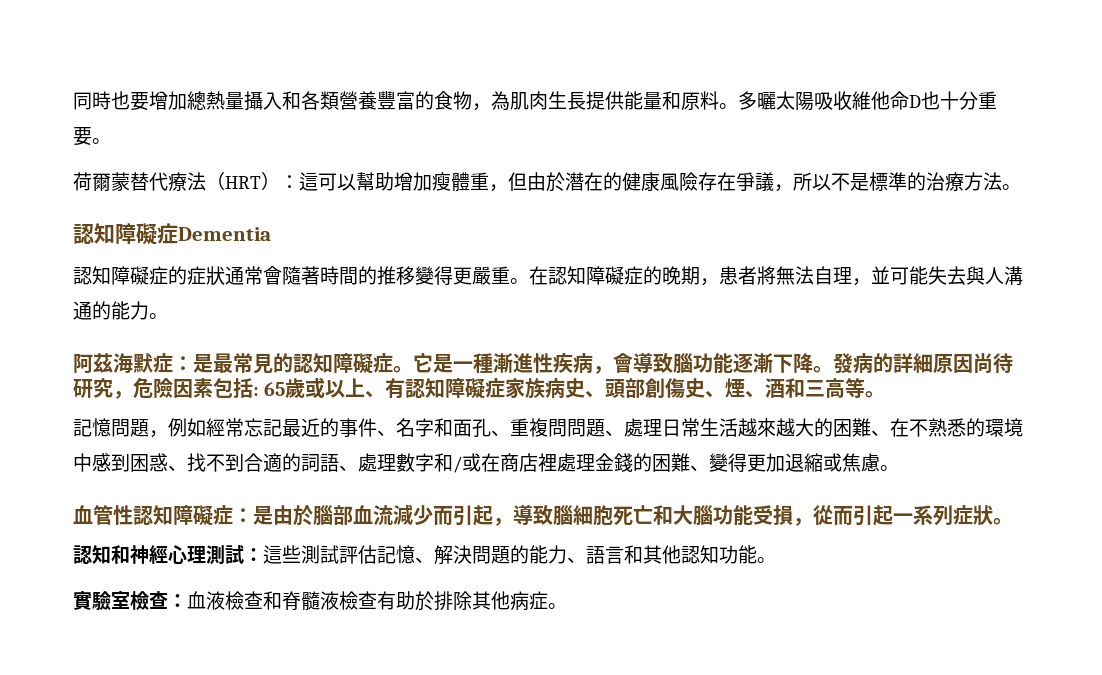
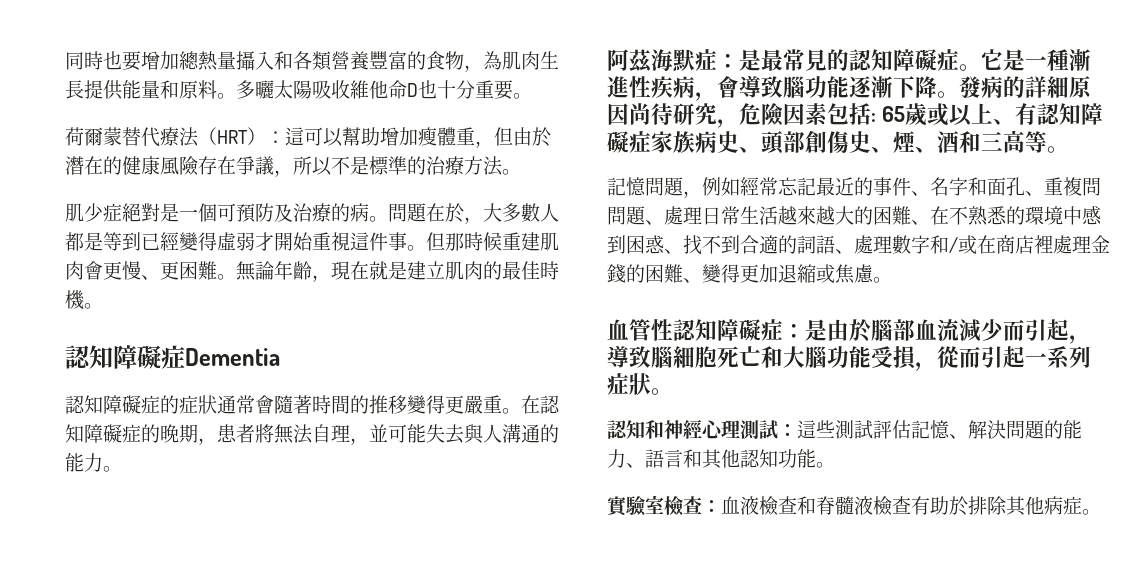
(1021, 187) none -> [65,203,559,224] [65,232,559,251] [65,261,559,282] [65,290,103,310] // 肌少症絕對是一個可預防及治療的病。問題在於，大多數人都是等到已經變得虛弱才開始重視這件事。但那時候重建肌肉會更慢、更困難。無論年齡，現在就是建立肌肉的最佳時機。

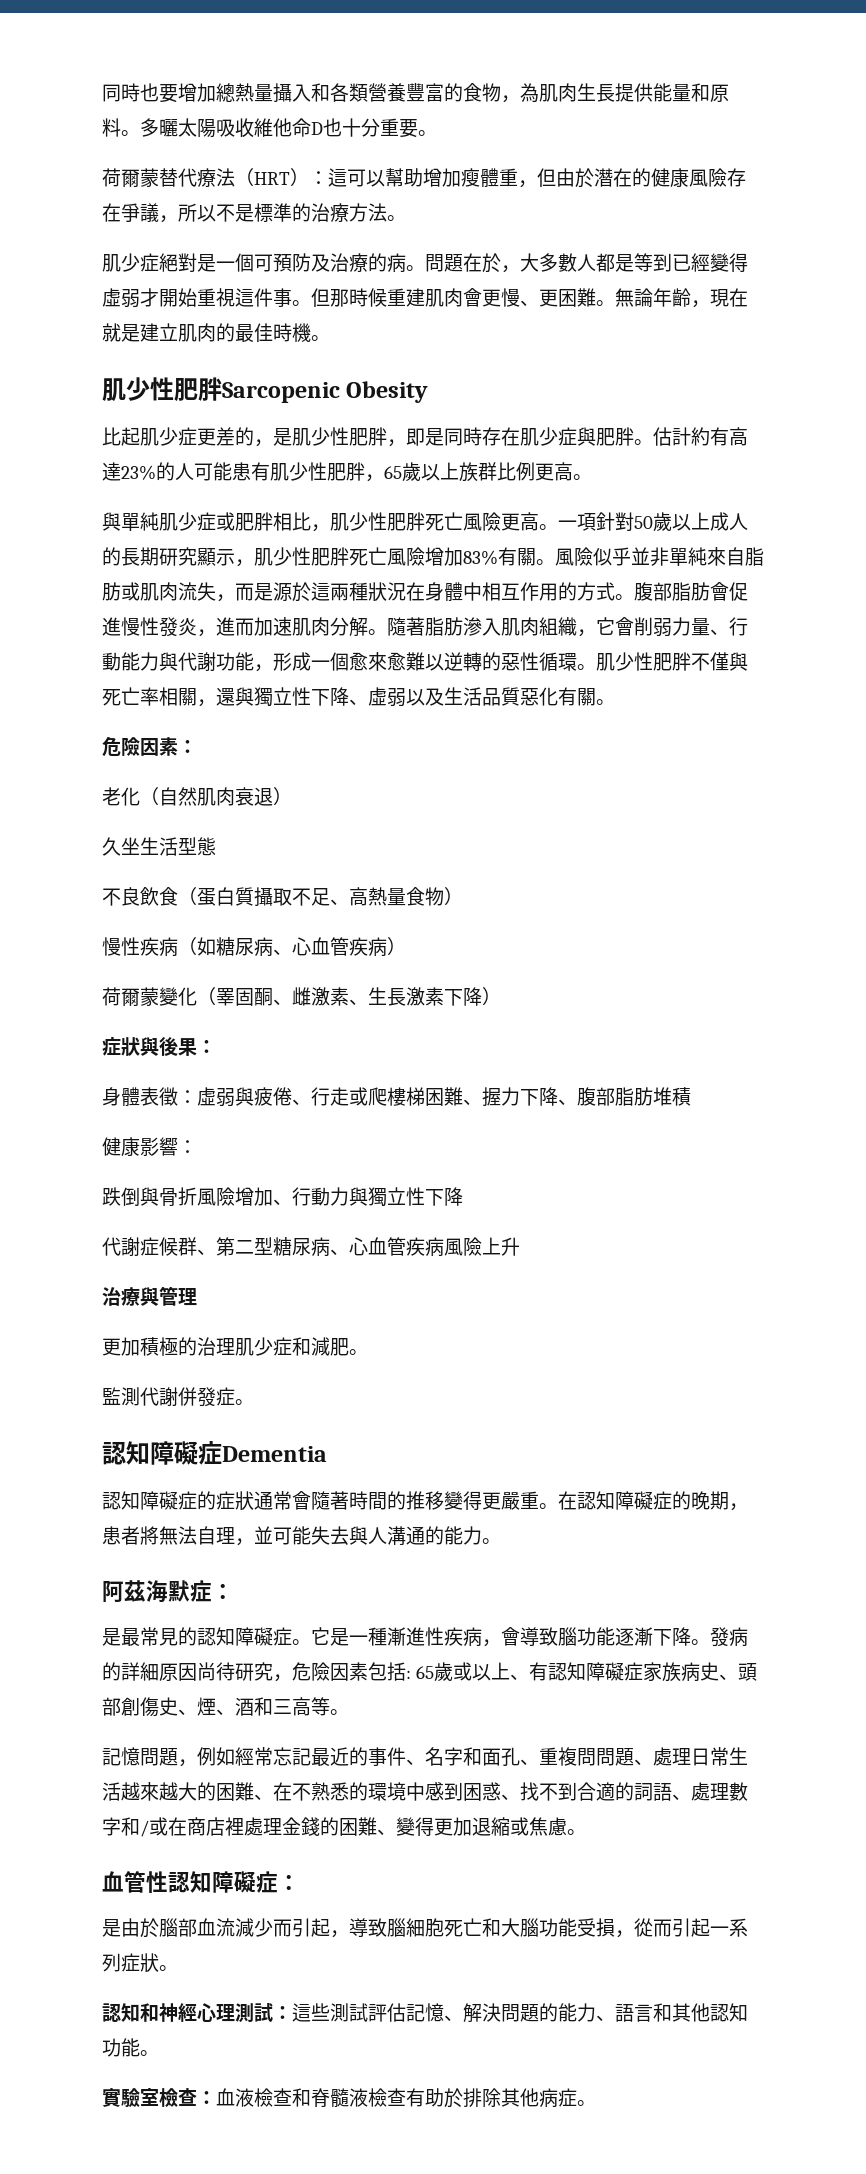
(103, 306) none -> [102,377,429,403] [102,427,748,447] [102,462,592,482] [102,512,748,532] [102,547,764,567] [102,582,748,602] [102,617,748,637] [102,652,748,672] [102,687,615,707] [102,736,197,757] [102,787,292,806] [102,837,216,856] [102,887,463,907] [102,937,406,957] [102,987,501,1006] [102,1037,216,1056] [102,1087,691,1107] [102,1137,197,1157] [102,1187,463,1207] [102,1237,520,1257] [102,1286,197,1306] [102,1337,368,1356] [102,1387,254,1407] // 肌少性肥胖Sarcopenic Obesity // 比起肌少症更差的，是肌少性肥胖，即是同時存在肌少症與肥胖。估計約有高達23%的人可能患有肌少性肥胖，65歲以上族群比例更高。 // 與單純肌少症或肥胖相比，肌少性肥胖死亡風險更高。一項針對50歲以上成人的長期研究顯示，肌少性肥胖死亡風險增加83%有關。風險似乎並非單純來自脂肪或肌肉流失，而是源於這兩種狀況在身體中相互作用的方式。腹部脂肪會促進慢性發炎，進而加速肌肉分解。隨著脂肪滲入肌肉組織，它會削弱力量、行動能力與代謝功能，形成一個愈來愈難以逆轉的惡性循環。肌少性肥胖不僅與死亡率相關，還與獨立性下降、虛弱以及生活品質惡化有關。 // 危險因素： // 老化（自然肌肉衰退） // 久坐生活型態 // 不良飲食（蛋白質攝取不足、高熱量食物） // 慢性疾病（如糖尿病、心血管疾病） // 荷爾蒙變化（睪固酮、雌激素、生長激素下降） // 症狀與後果： // 身體表徵：虛弱與疲倦、行走或爬樓梯困難、握力下降、腹部脂肪堆積 // 健康影響： // 跌倒與骨折風險增加、行動力與獨立性下降 // 代謝症候群、第二型糖尿病、心血管疾病風險上升 // 治療與管理 // 更加積極的治理肌少症和減肥。 // 監測代謝併發症。
(739, 61) none -> (234, 1591) //
(805, 331) none -> (300, 1882) //

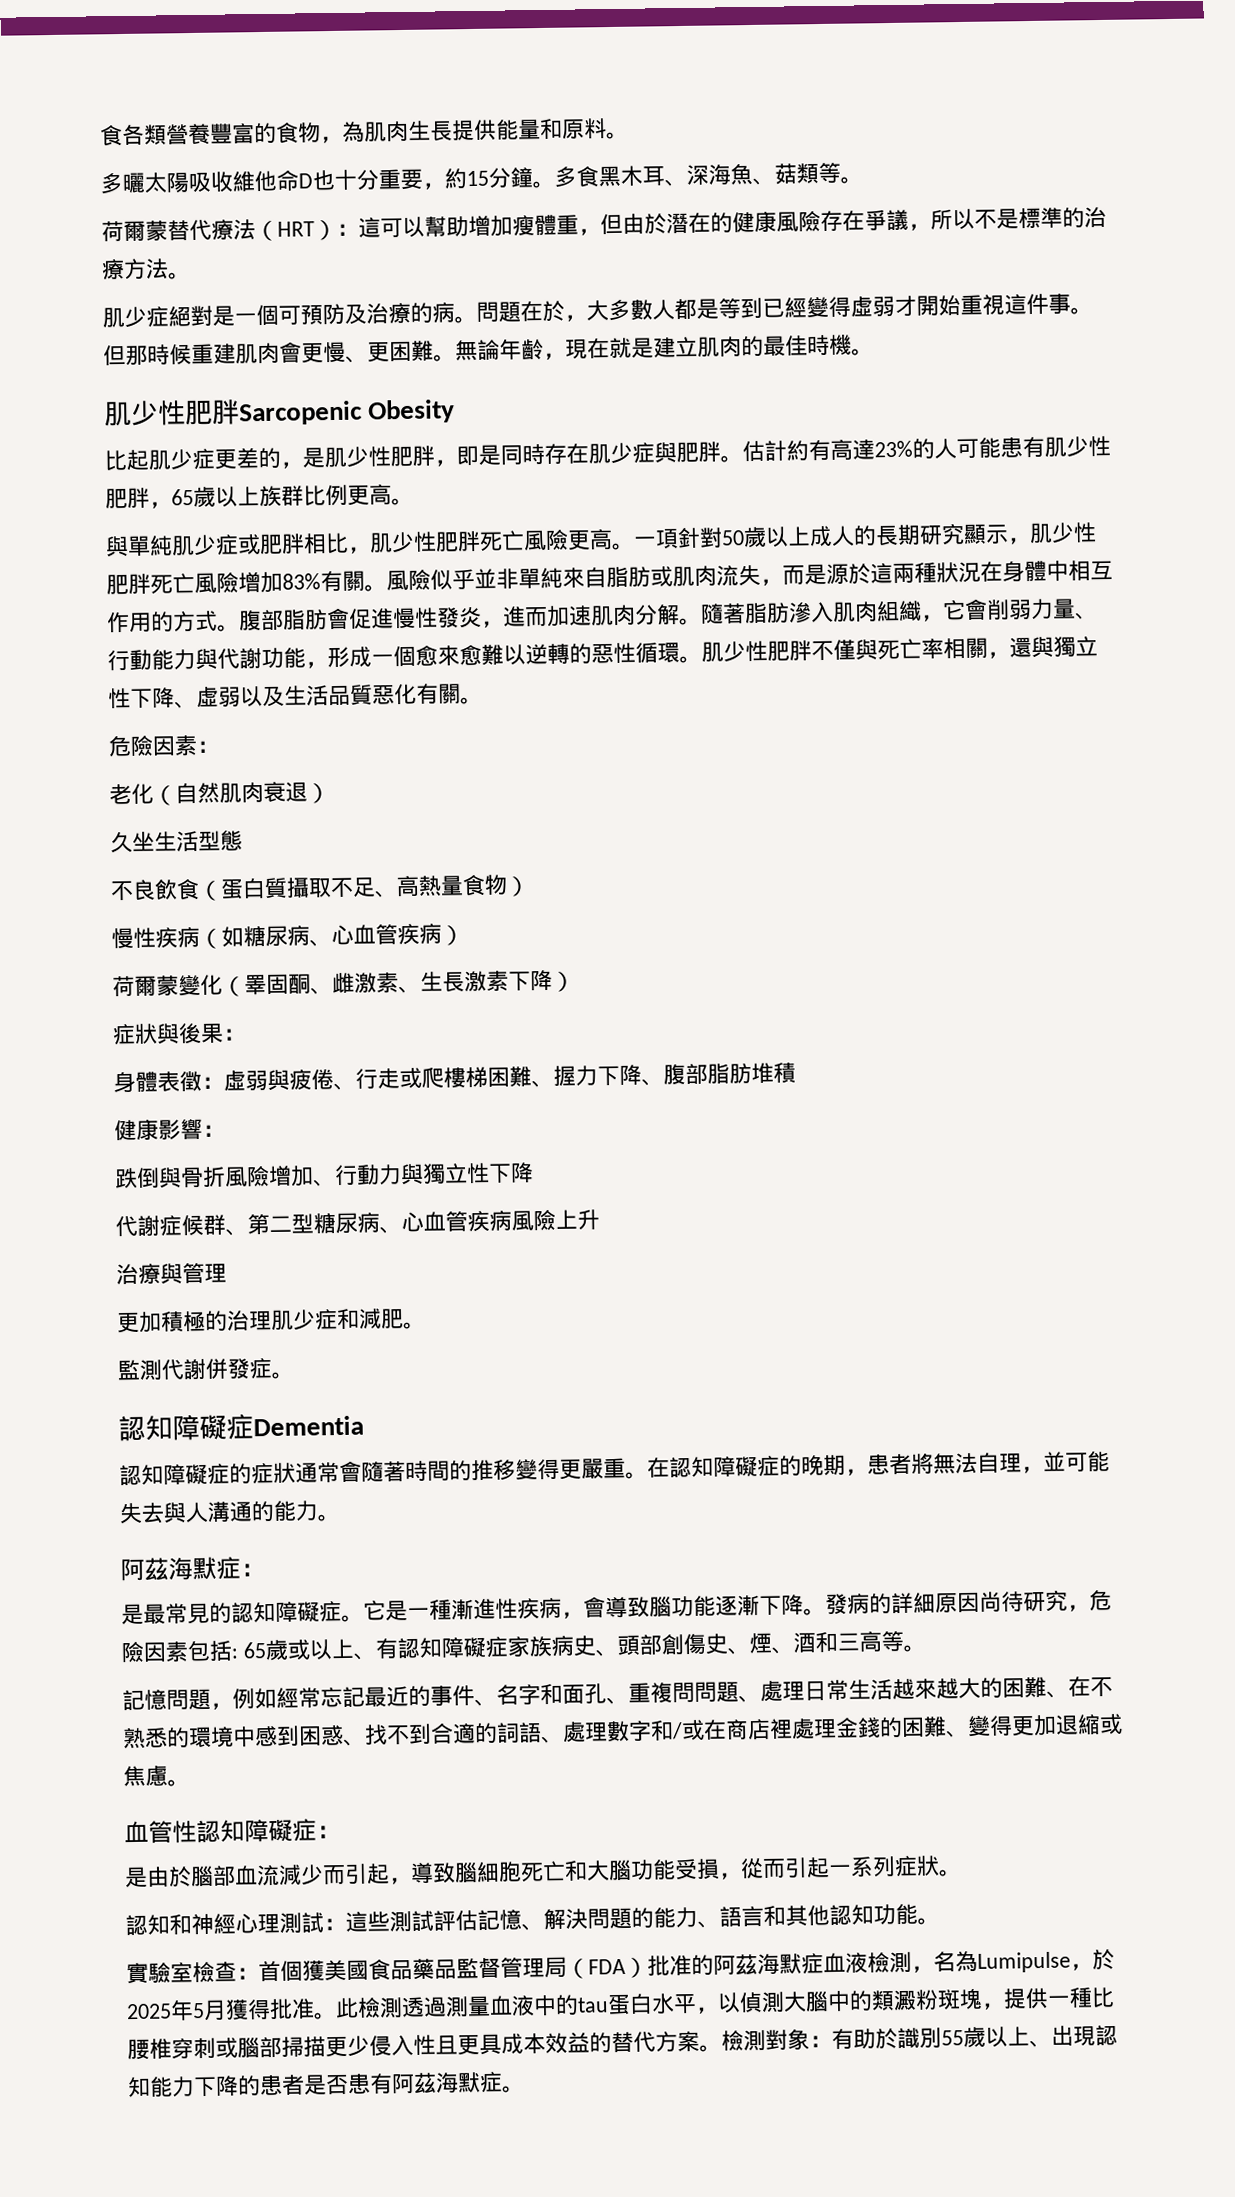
[102,83,330,103] 同時也要增加總熱量攝入和 -> [100,123,123,147] 食
(140, 133) none -> (629, 135) //
(418, 128) none -> [422,162,841,190] ，約15分鐘。多食黑木耳、深海魚、菇類等
[216,2088,558,2108] 血液檢查和脊髓液檢查有助於排除其他病 -> [258,1948,1115,1982] [126,1986,1115,2022] [127,2024,1118,2061] [127,2072,481,2098] 首個獲美國食品藥品監督管理局（FDA）批准的阿茲海默症血液檢測，名為Lumipulse，於2025年5月獲得批准。此檢測透過測量血液中的tau蛋白水平，以偵測大腦中的類澱粉斑塊，提供一種比腰椎穿刺或腦部掃描更少侵入性且更具成本效益的替代方案。檢測對象：有助於識別55歲以上、出現認知能力下降的患者是否患有阿茲海默

